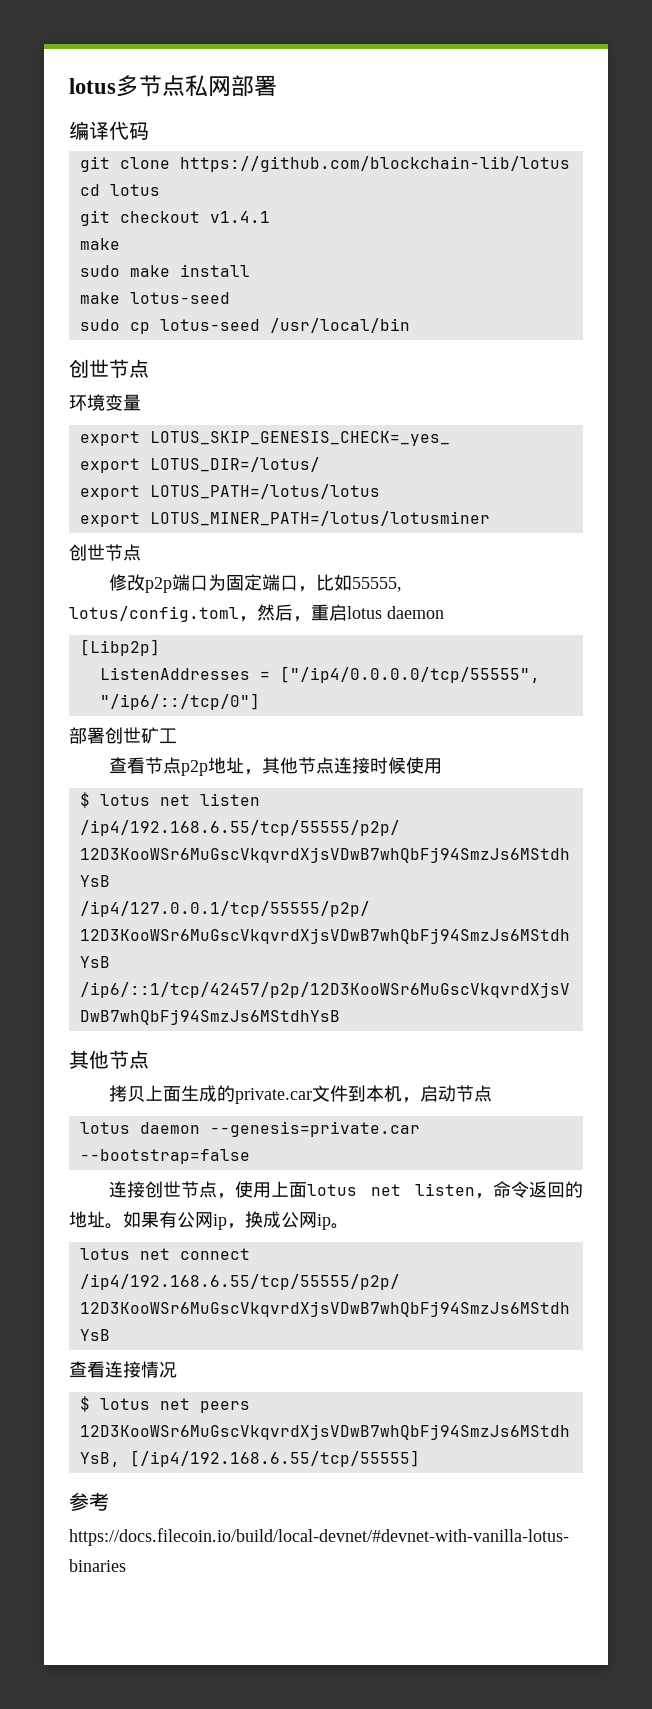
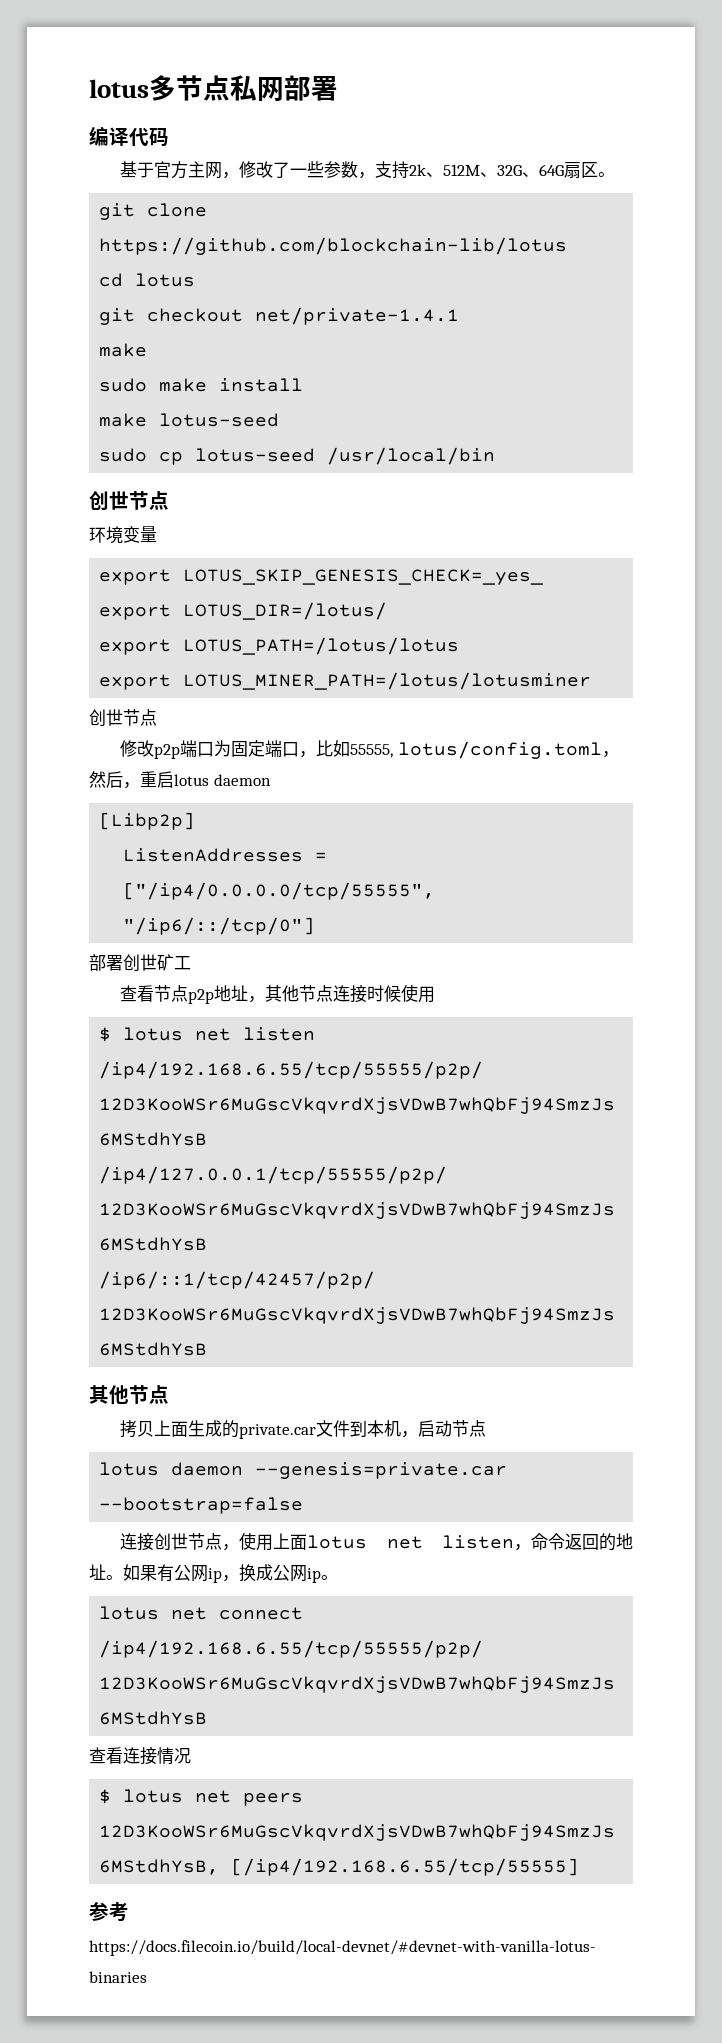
(149, 131) none -> [120,161,616,179] // 基于官方主网，修改了一些参数，支持2k、512M、32G、64G扇区。
[209,211,270,223] v1.4.1 -> [255,307,460,325] net/private-1.4.1

